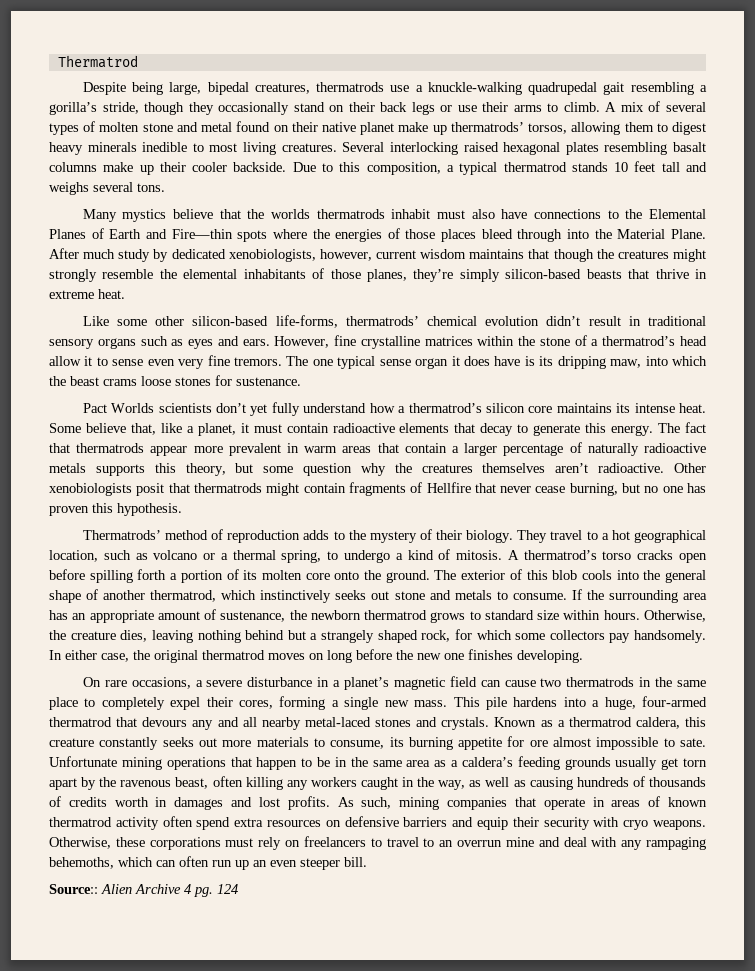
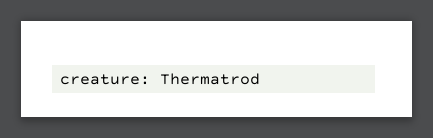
(57, 61) none -> [60,74,151,85] creature:
[82,82,707,95] [49,101,706,115] [49,121,706,135] [49,142,707,155] [49,161,707,175] [49,182,165,195] [82,209,706,222] [49,228,706,242] [49,248,706,262] [49,268,708,282] [49,289,125,299] [82,315,706,328] [49,335,707,349] [49,355,708,369] [49,375,301,386] [82,402,707,416] [49,422,707,436] [49,442,706,456] [49,463,706,476] [49,482,706,496] [49,503,182,516] [82,529,706,543] [49,549,707,563] [49,569,706,583] [49,589,707,603] [49,609,706,623] [49,629,706,643] [49,649,583,663] [82,676,706,690] [49,696,708,710] [49,717,706,730] [49,736,706,750] [49,756,707,770] [49,776,706,790] [49,796,708,810] [49,816,706,830] [49,836,706,850] [49,856,367,870] [49,884,238,897] // Despite being large, bipedal creatures, thermatrods use a knuckle-walking quadrupedal gait resembling a gorilla’s stride, though they occasionally stand on their back legs or use their arms to climb. A mix of several types of molten stone and metal found on their native planet make up thermatrods’ torsos, allowing them to digest heavy minerals inedible to most living creatures. Several interlocking raised hexagonal plates resembling basalt columns make up their cooler backside. Due to this composition, a typical thermatrod stands 10 feet tall and weighs several tons. // Many mystics believe that the worlds thermatrods inhabit must also have connections to the Elemental Planes of Earth and Fire—thin spots where the energies of those places bleed through into the Material Plane. After much study by dedicated xenobiologists, however, current wisdom maintains that though the creatures might strongly resemble the elemental inhabitants of those planes, they’re simply silicon-based beasts that thrive in extreme heat. // Like some other silicon-based life-forms, thermatrods’ chemical evolution didn’t result in traditional sensory organs such as eyes and ears. However, fine crystalline matrices within the stone of a thermatrod’s head allow it to sense even very fine tremors. The one typical sense organ it does have is its dripping maw, into which the beast crams loose stones for sustenance. // Pact Worlds scientists don’t yet fully understand how a thermatrod’s silicon core maintains its intense heat. Some believe that, like a planet, it must contain radioactive elements that decay to generate this energy. The fact that thermatrods appear more prevalent in warm areas that contain a larger percentage of naturally radioactive metals supports this theory, but some question why the creatures themselves aren’t radioactive. Other xenobiologists posit that thermatrods might contain fragments of Hellfire that never cease burning, but no one has proven this hypothesis. // Thermatrods’ method of reproduction adds to the mystery of their biology. They travel to a hot geographical location, such as volcano or a thermal spring, to undergo a kind of mitosis. A thermatrod’s torso cracks open before spilling forth a portion of its molten core onto the ground. The exterior of this blob cools into the general shape of another thermatrod, which instinctively seeks out stone and metals to consume. If the surrounding area has an appropriate amount of sustenance, the newborn thermatrod grows to standard size within hours. Otherwise, the creature dies, leaving nothing behind but a strangely shaped rock, for which some collectors pay handsomely. In either case, the original thermatrod moves on long before the new one finishes developing. // On rare occasions, a severe disturbance in a planet’s magnetic field can cause two thermatrods in the same place to completely expel their cores, forming a single new mass. This pile hardens into a huge, four-armed thermatrod that devours any and all nearby metal-laced stones and crystals. Known as a thermatrod caldera, this creature constantly seeks out more materials to consume, its burning appetite for ore almost impossible to sate. Unfortunate mining operations that happen to be in the same area as a caldera’s feeding grounds usually get torn apart by the ravenous beast, often killing any workers caught in the way, as well as causing hundreds of thousands of credits worth in damages and lost profits. As such, mining companies that operate in areas of known thermatrod activity often spend extra resources on defensive barriers and equip their security with cryo weapons. Otherwise, these corporations must rely on freelancers to travel to an overrun mine and deal with any rampaging behemoths, which can often run up an even steeper bill. // Source:: Alien Archive 4 pg. 124 -> (261, 79) none

